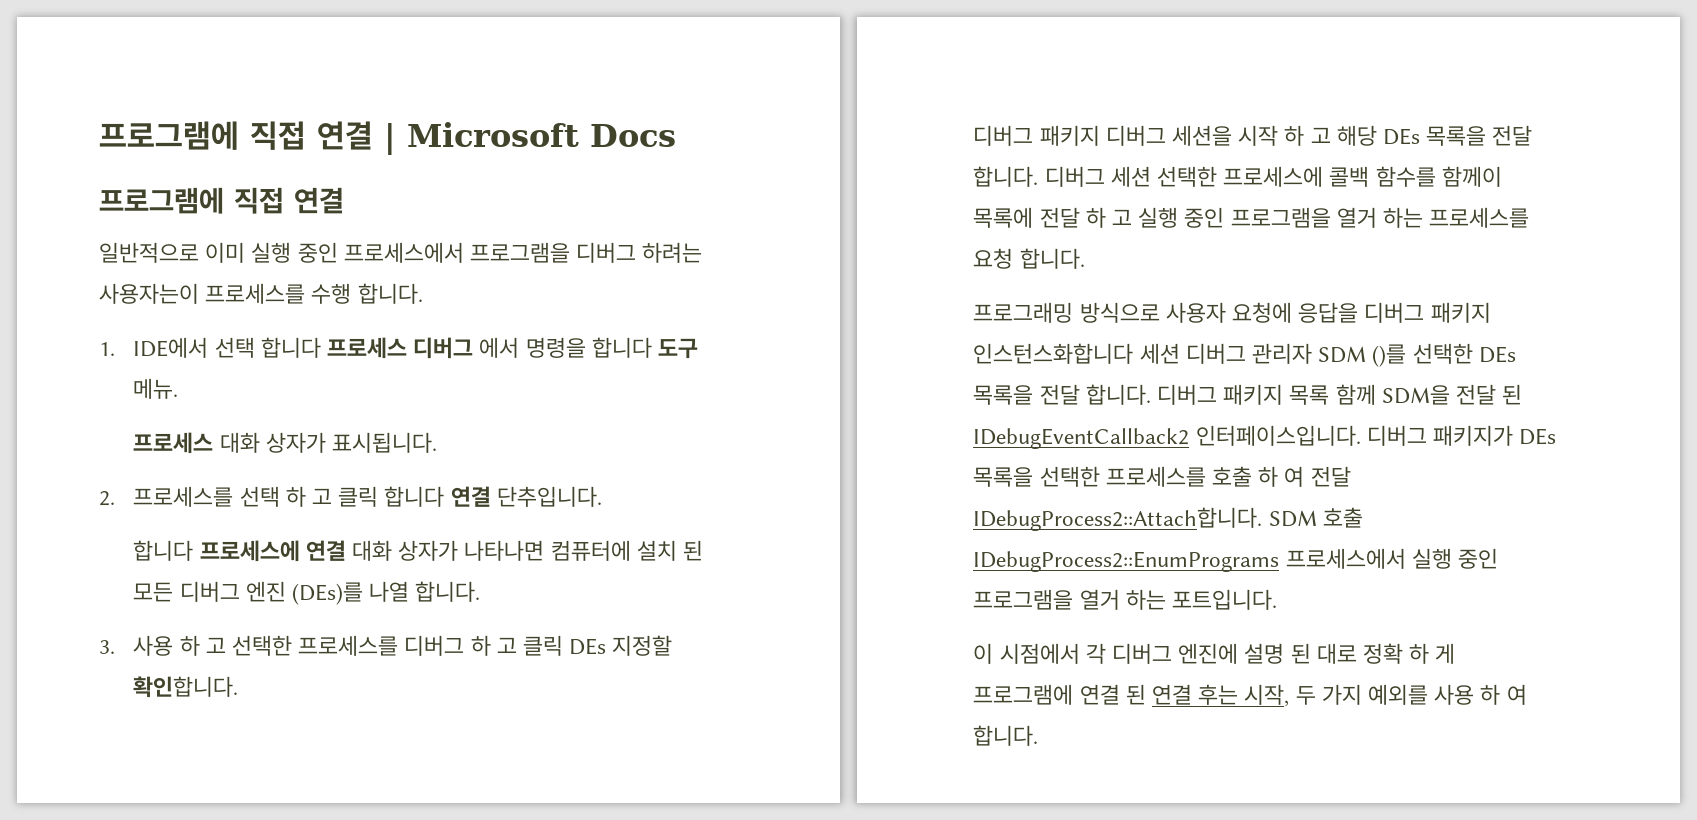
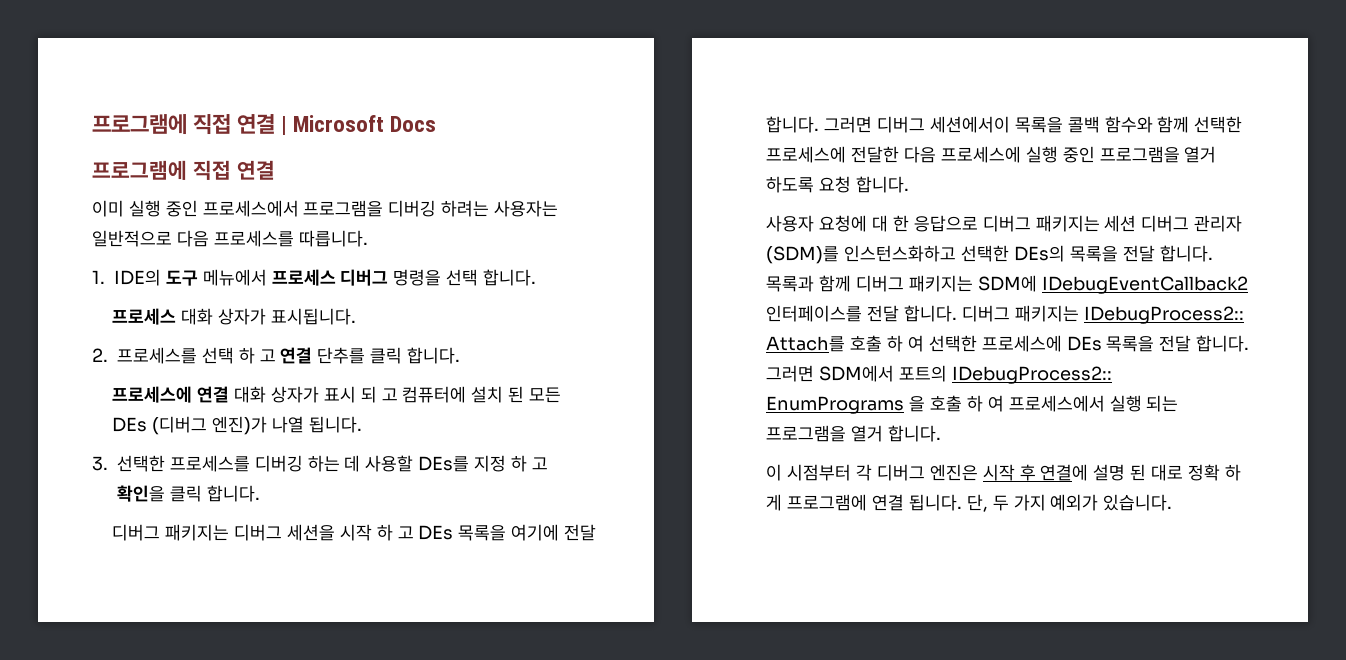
[99,242,199,263] 일반적으로 -> (275, 170) none
[576,242,703,263] [99,283,423,304] [99,337,699,359] [133,378,179,399] 디버그 하려는 사용자는이 프로세스를 수행 합니다. // 1. IDE에서 선택 합니다 프로세스 디버그 에서 명령을 합니다 도구 메뉴. -> [388,200,559,217] [92,230,368,247] [92,269,537,286] 디버깅 하려는 사용자는 일반적으로 다음 프로세스를 따릅니다. // 1. IDE의 도구 메뉴에서 프로세스 디버그 명령을 선택 합니다.
[338,486,602,507] [133,540,194,561] 클릭 합니다 연결 단추입니다. // 합니다 -> [280,347,461,364] 연결 단추를 클릭 합니다. //
[464,540,545,561] 나타나면 -> [323,386,398,403] 표시 되 고
[179,581,481,605] [99,635,673,656] [133,676,239,698] [973,125,1100,146] 디버그 엔진 (DEs)를 나열 합니다. // 3. 사용 하 고 선택한 프로세스를 디버그 하 고 클릭 DEs 지정할 확인합니다. // 디버그 패키지 -> [112,416,362,435] [92,455,548,472] [117,485,260,502] [112,524,230,541] DEs (디버그 엔진)가 나열 됩니다. // 3. 선택한 프로세스를 디버깅 하는 데 사용할 DEs를 지정 하 고 확인을 클릭 합니다. // 디버그 패키지는
[1336,125,1533,146] [973,166,1502,187] [973,207,1530,228] [973,248,1085,269] [973,302,1491,323] [973,343,1516,367] [973,384,1523,405] [973,425,1557,449] [973,466,1351,487] [973,507,1363,531] [973,551,1280,572] 해당 DEs 목록을 전달 합니다. 디버그 세션 선택한 프로세스에 콜백 함수를 함께이 목록에 전달 하 고 실행 중인 프로그램을 열거 하는 프로세스를 요청 합니다. // 프로그래밍 방식으로 사용자 요청에 응답을 디버그 패키지 인스턴스화합니다 세션 디버그 관리자 SDM ()를 선택한 DEs 목록을 전달 합니다. 디버그 패키지 목록 함께 SDM을 전달 된 IDebugEventCallback2 인터페이스입니다. 디버그 패키지가 DEs 목록을 선택한 프로세스를 호출 하 여 전달 IDebugProcess2::Attach합니다. SDM 호출 IDebugProcess2::EnumPrograms -> [418,524,596,541] [766,116,1243,133] [766,146,1217,163] [766,176,910,193] [766,215,1243,232] [766,245,1213,264] [766,275,1248,294] [766,305,1244,324] [766,335,1250,352] [766,365,1112,384] [766,395,1004,414] DEs 목록을 여기에 전달 합니다. 그러면 디버그 세션에서이 목록을 콜백 함수와 함께 선택한 프로세스에 전달한 다음 프로세스에 실행 중인 프로그램을 열거 하도록 요청 합니다. // 사용자 요청에 대 한 응답으로 디버그 패키지는 세션 디버그 관리자 (SDM)를 인스턴스화하고 선택한 DEs의 목록을 전달 합니다. 목록과 함께 디버그 패키지는 SDM에 IDebugEventCallback2 인터페이스를 전달 합니다. 디버그 패키지는 IDebugProcess2:: Attach를 호출 하 여 선택한 프로세스에 DEs 목록을 전달 합니다. 그러면 SDM에서 포트의 IDebugProcess2:: EnumPrograms 을 호출 하 여
[1458,548,1499,569] [973,589,1278,610] 중인 프로그램을 열거 하는 포트입니다. -> [1146,395,1179,412] [766,425,942,442] 되는 프로그램을 열거 합니다.
[999,643,1080,664] 시점에서 -> [787,464,852,481] 시점부터
[1178,643,1239,664] 엔진에 -> [929,464,1089,481] 엔진은 시작 후 연결에
[1125,684,1527,707] [973,725,1039,746] 된 연결 후는 시작, 두 가지 예외를 사용 하 여 합니다. -> [908,494,1173,512] 됩니다. 단, 두 가지 예외가 있습니다.

